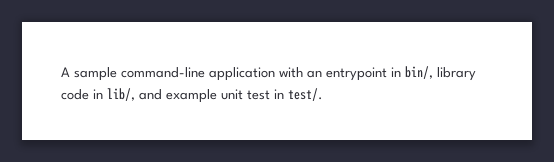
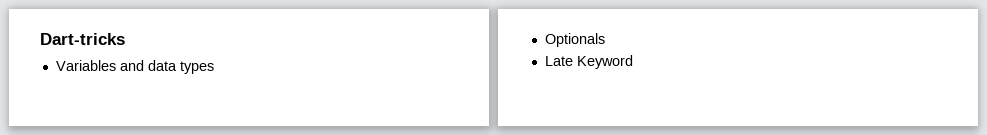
[61,66,476,81] [61,88,323,103] A sample command-line application with an entrypoint in bin/, library code in lib/, and example unit test in test/. -> [40,33,125,45] [55,60,214,74] [544,33,605,47] [544,55,633,69] Dart-tricks // Variables and data types // Optionals // Late Keyword

